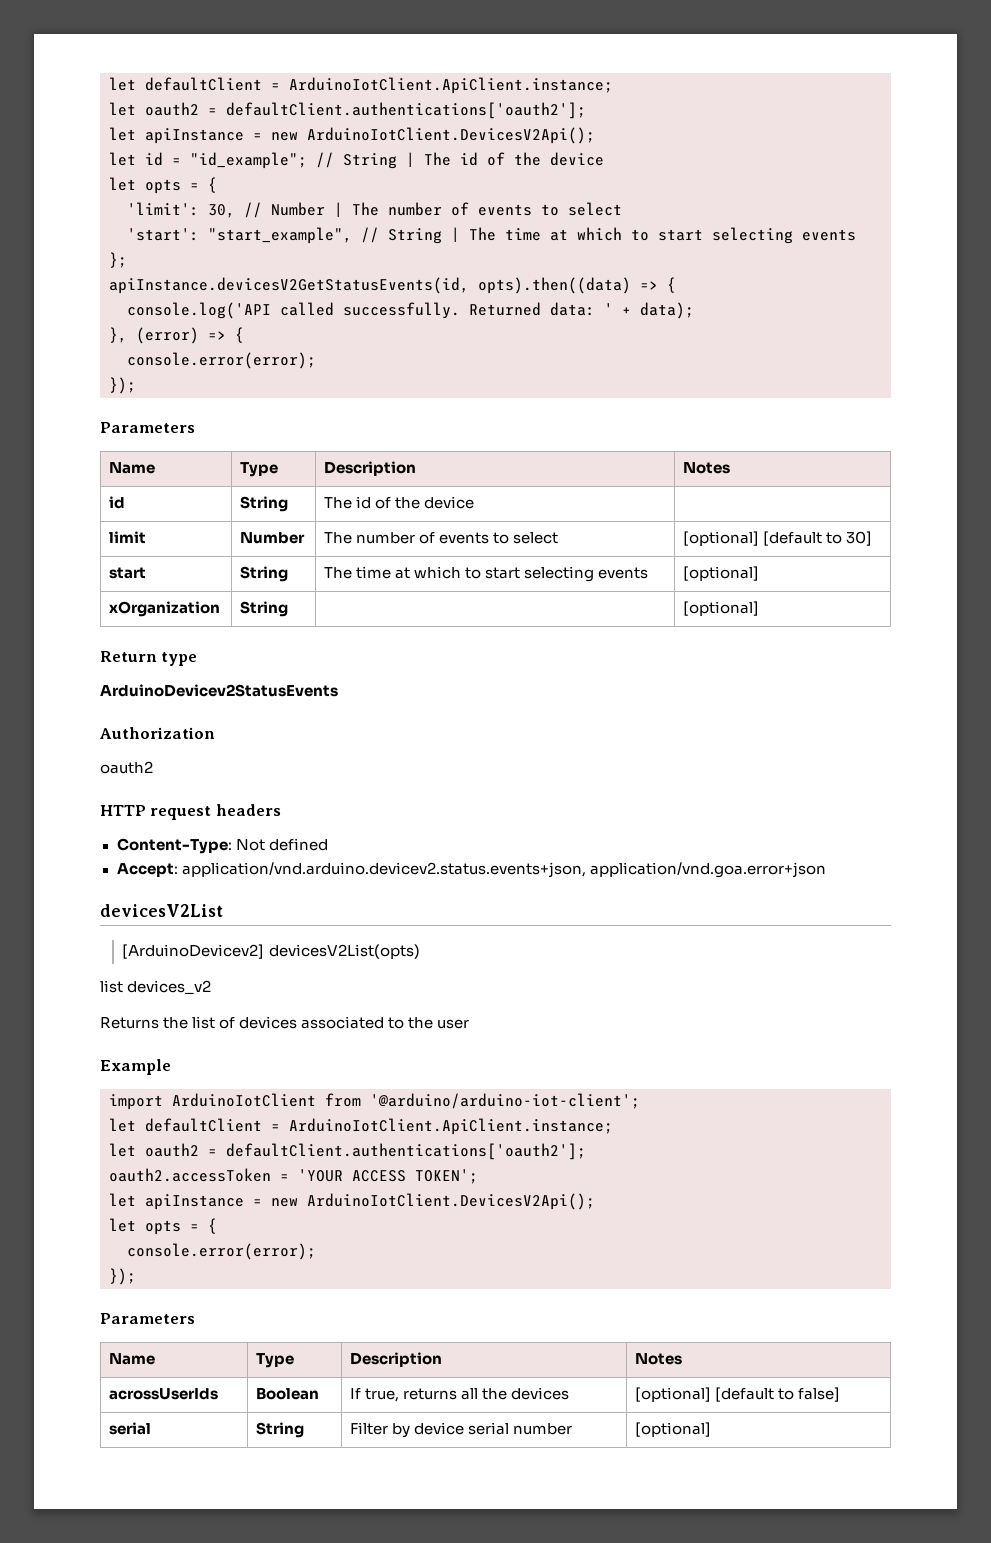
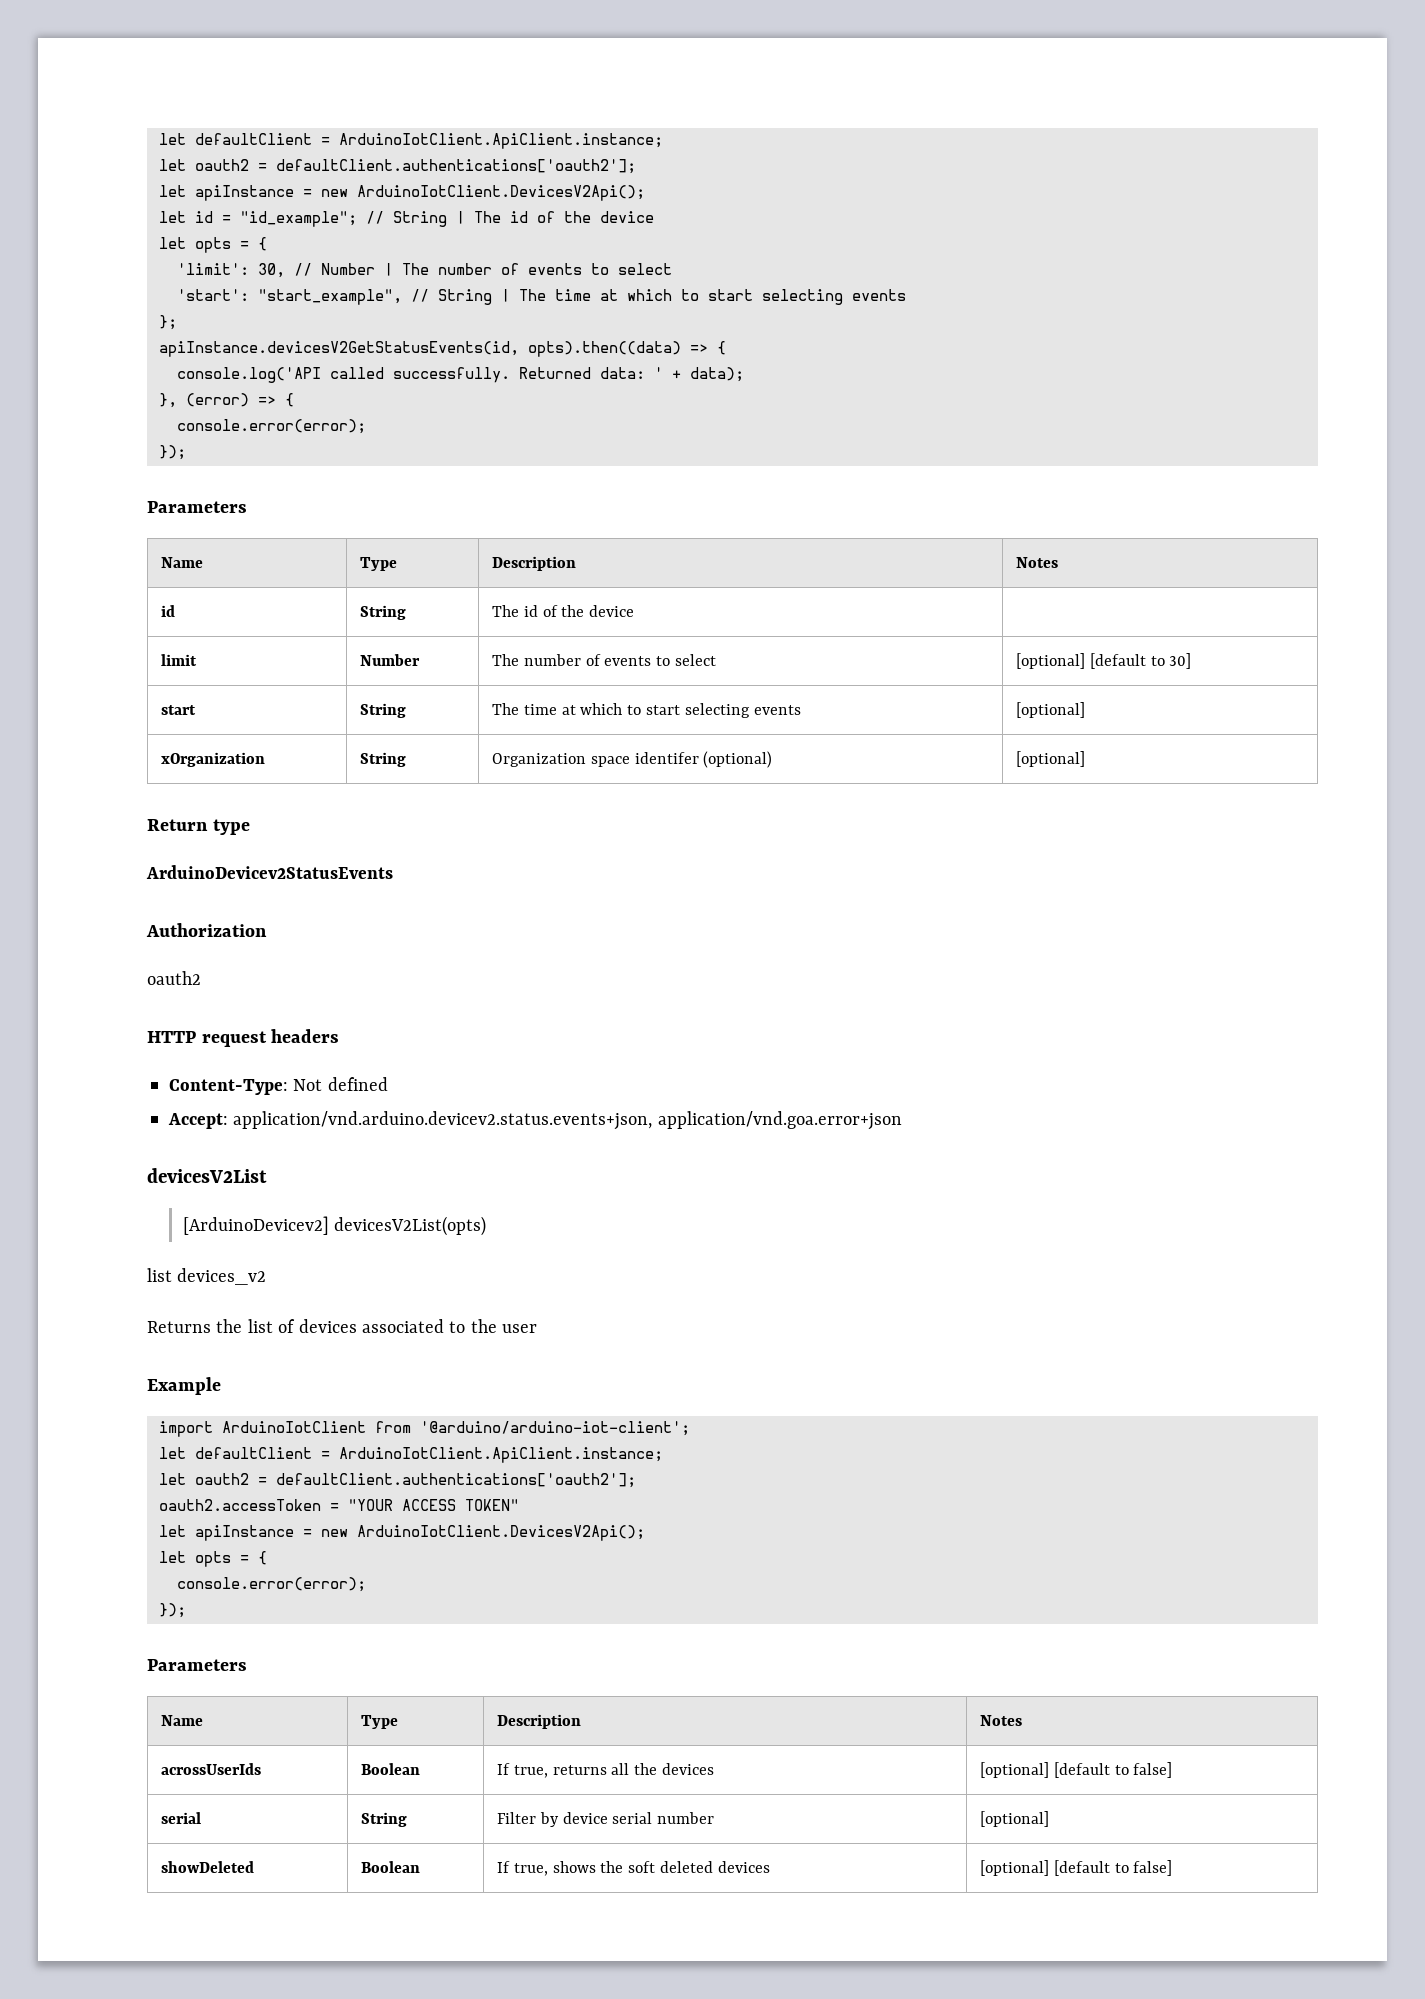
(288, 609) none -> [491,751,773,768] Organization space identifer (optional)
[298,1169,478,1184] 'YOUR ACCESS TOKEN'; -> [348,1499,519,1511] "YOUR ACCESS TOKEN"
(711, 1429) none -> [160,1861,254,1873] [360,1861,420,1873] [496,1861,770,1876] [979,1860,1173,1876] // showDeleted | Boolean | If true, shows the soft deleted devices | [optional] [default to false]

